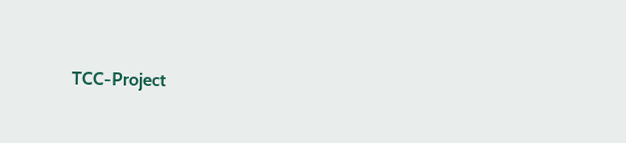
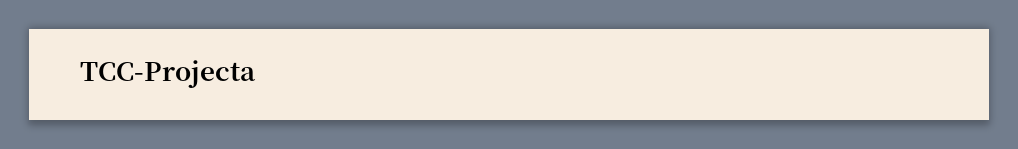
[71,71,166,92] TCC-Project -> [80,60,256,88] TCC-Projecta

